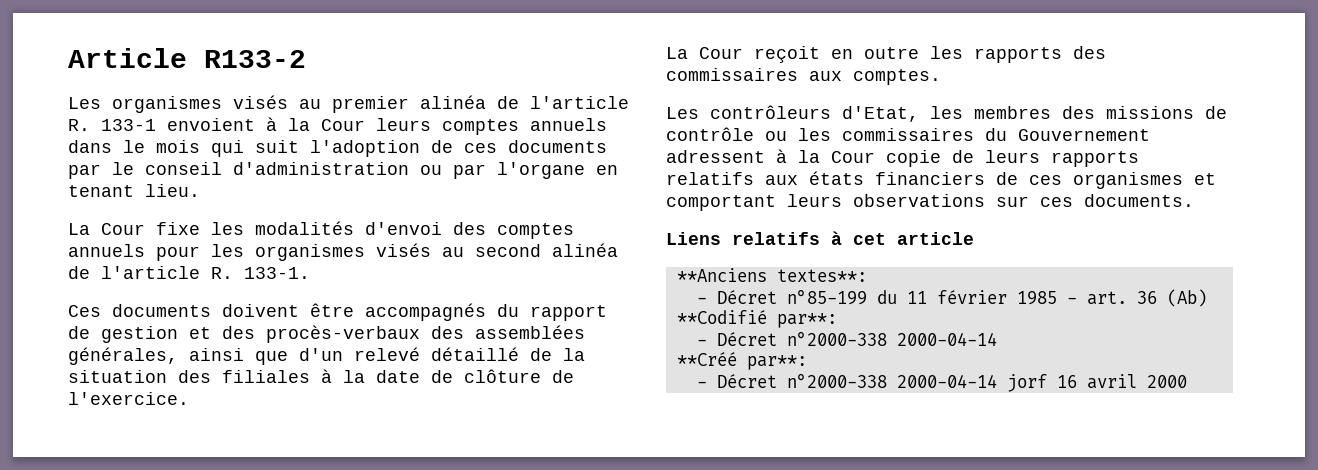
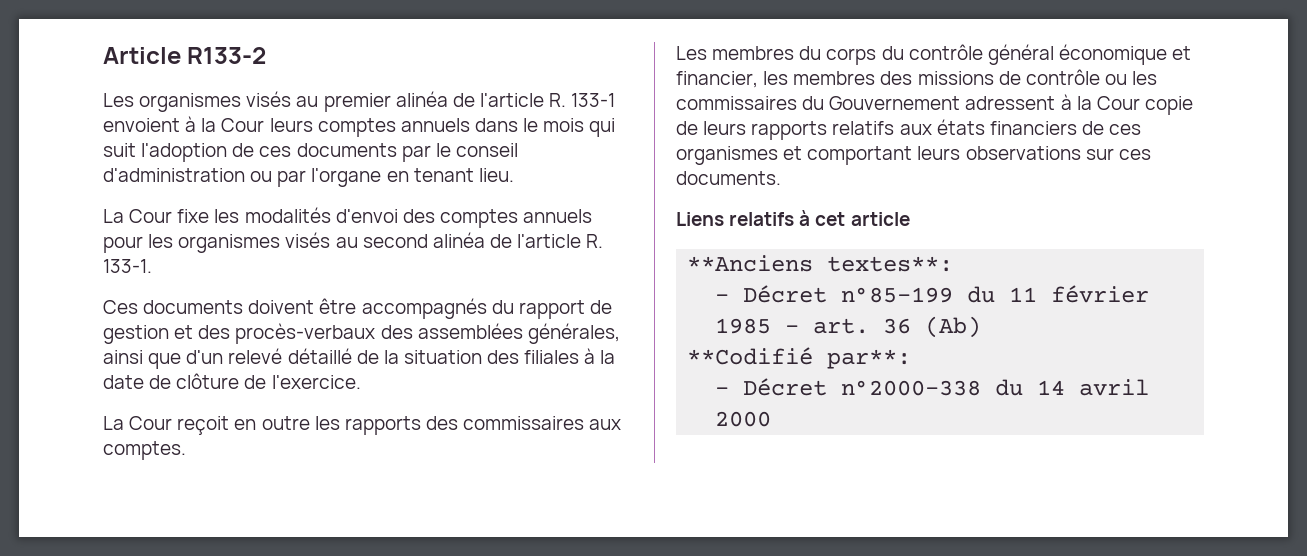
[710,105,919,122] contrôleurs d'Etat, -> [712,44,1192,65] [676,71,758,88] membres du corps du contrôle général économique et financier,
[896,332,997,346] [676,352,807,370] [696,373,1077,392] 2000-04-14 // **Créé par**: // - Décret n°2000-338 2000-04-14 jorf 16 -> [995,379,1066,396] du 14

